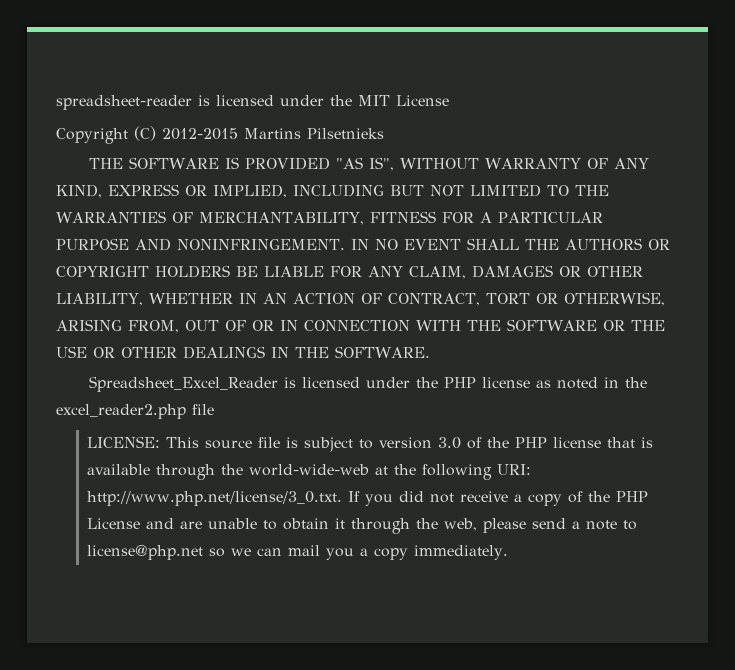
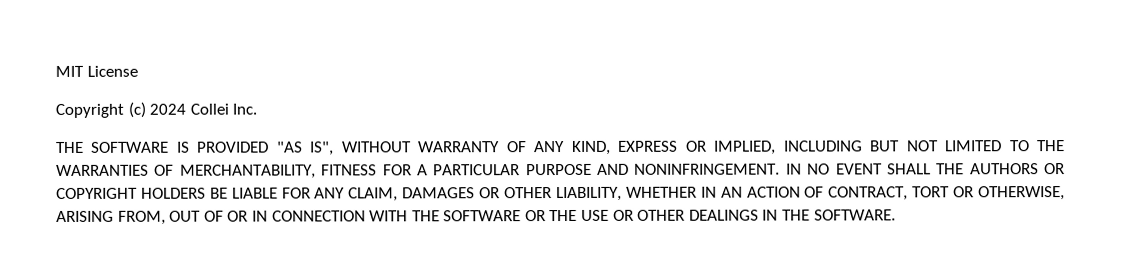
[56,95,352,110] spreadsheet-reader is licensed under the -> (55, 71) none
[134,126,384,141] (C) 2012-2015 Martins Pilsetnieks -> [127,101,258,118] (c) 2024 Collei Inc.
[89,376,648,392] [56,404,214,419] [87,436,654,452] [87,464,532,480] [87,491,649,506] [87,518,638,534] [87,545,509,560] // Spreadsheet_Excel_Reader is licensed under the PHP license as noted in the excel_reader2.php file // LICENSE: This source file is subject to version 3.0 of the PHP license that is available through the world-wide-web at the following URI: http://www.php.net/license/3_0.txt. If you did not receive a copy of the PHP License and are unable to obtain it through the web, please send a note to license@php.net so we can mail you a copy immediately. -> (896, 215) none

